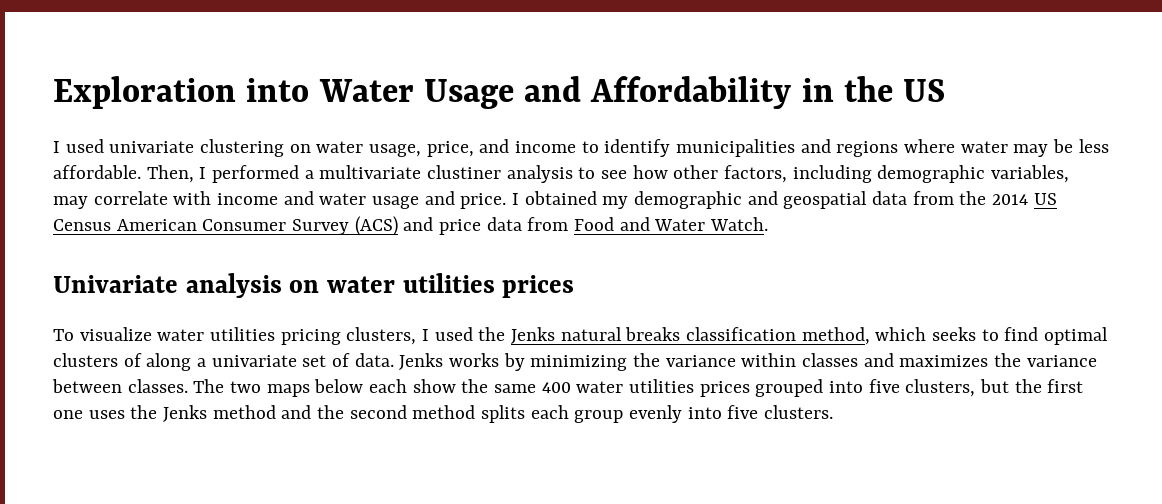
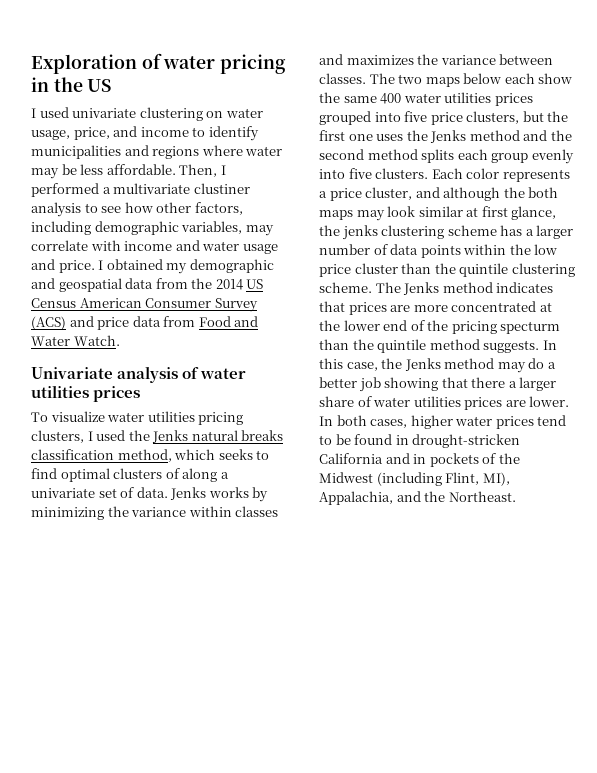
[246,76,792,109] into Water Usage and Affordability -> [141,53,287,74] of water pricing
[289,280,320,293] on -> [182,367,200,379] of
(900, 386) none -> [430,112,463,125] price
(834, 412) none -> [431,168,570,182] [319,187,559,201] [319,206,557,221] [319,225,574,240] [319,244,558,258] [319,263,575,277] [319,282,554,295] [319,301,552,315] [319,320,561,334] [319,339,557,353] [319,358,556,373] [319,377,557,392] [319,396,570,410] [319,415,567,429] [319,434,521,448] [319,453,520,467] [319,472,510,486] [319,491,516,505] Each color represents a price cluster, and although the both maps may look similar at first glance, the jenks clustering scheme has a larger number of data points within the low price cluster than the quintile clustering scheme. The Jenks method indicates that prices are more concentrated at the lower end of the pricing specturm than the quintile method suggests. In this case, the Jenks method may do a better job showing that there a larger share of water utilities prices are lower. In both cases, higher water prices tend to be found in drought-stricken California and in pockets of the Midwest (including Flint, MI), Appalachia, and the Northeast.

